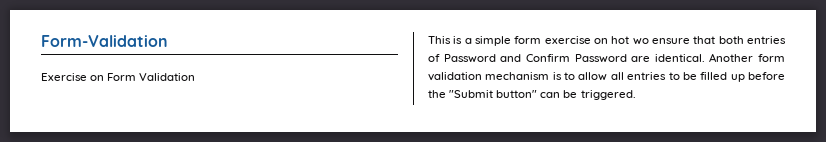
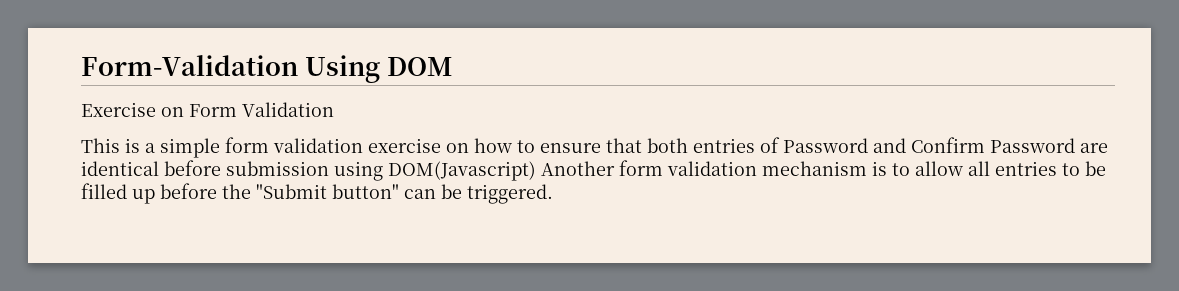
(168, 41) none -> [304,55,453,83] Using DOM
(542, 40) none -> [273,138,363,153] validation
[611,36,649,45] hot wo -> [474,138,535,153] how to
[654,54,705,62] identical. -> [81,160,536,181] identical before submission using DOM(Javascript)

